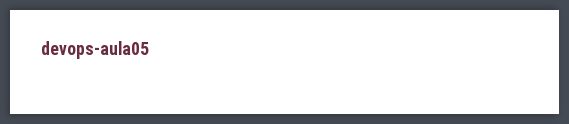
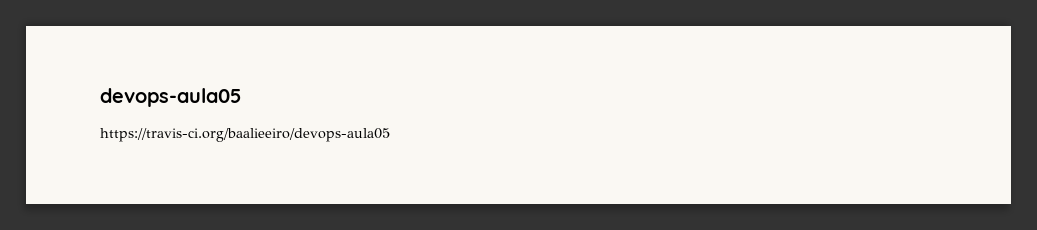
(149, 50) none -> [100,128,390,142] // https://travis-ci.org/baalieeiro/devops-aula05

